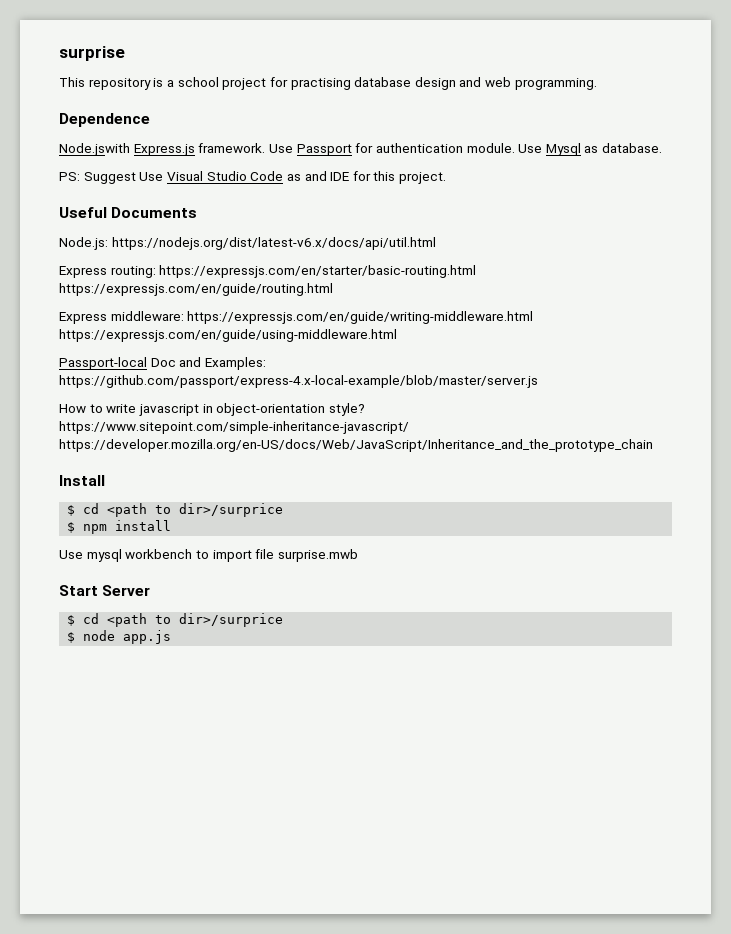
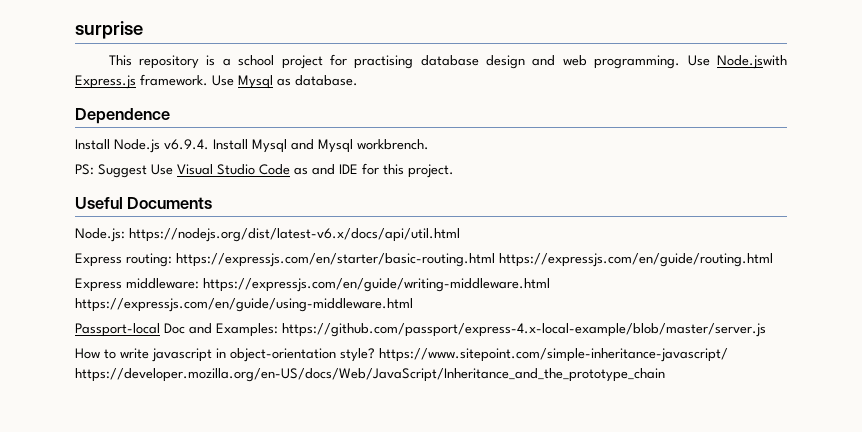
[59,113,150,127] // Dependence // -> [687,55,710,66] Use
[296,143,663,156] Passport for authentication module. Use Mysql as database. -> [238,75,358,89] [75,108,170,124] [75,139,429,153] Mysql as database. // Dependence // Install Node.js v6.9.4. Install Mysql and Mysql workbrench.
[59,475,105,486] [67,503,284,517] [67,520,172,534] [59,549,358,562] [59,585,151,596] [67,613,284,627] [67,630,172,644] // Install // $ cd <path to dir>/surprice // $ npm install // Use mysql workbench to import file surprise.mwb // Start Server // $ cd <path to dir>/surprice // $ node app.js -> (665, 375) none

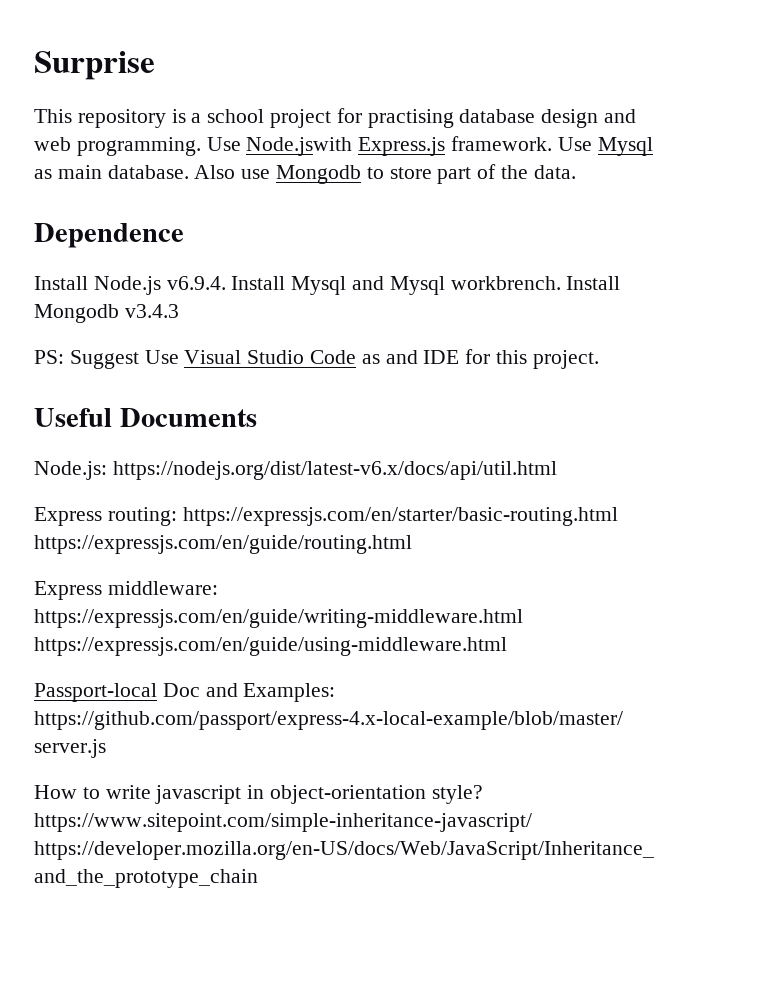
[75,21,143,39] surprise -> [34,51,155,80] Surprise
(291, 82) none -> [57,165,102,179] main
(358, 80) none -> [194,164,576,184] Also use Mongodb to store part of the data.
(429, 144) none -> [566,276,621,290] [34,304,179,323] Install Mongodb v3.4.3

